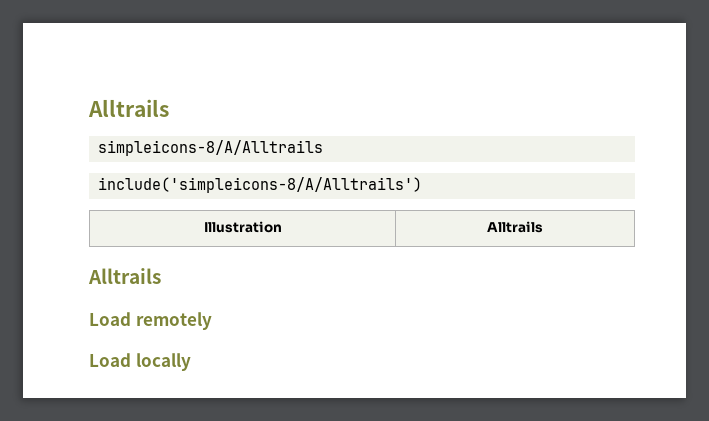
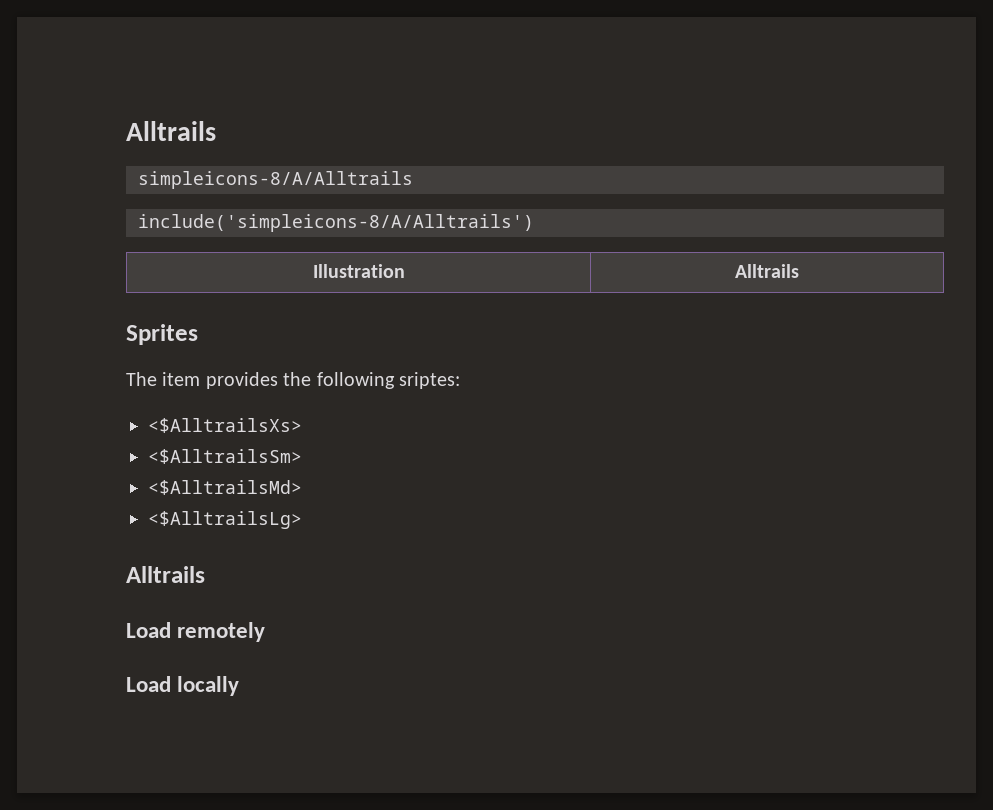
(543, 227) none -> [126,324,198,345] [126,372,460,389] [148,418,302,433] [148,449,302,464] [148,480,302,495] [148,511,302,529] // Sprites // The item provides the following sriptes: // <$AlltrailsXs> // <$AlltrailsSm> // <$AlltrailsMd> // <$AlltrailsLg>

